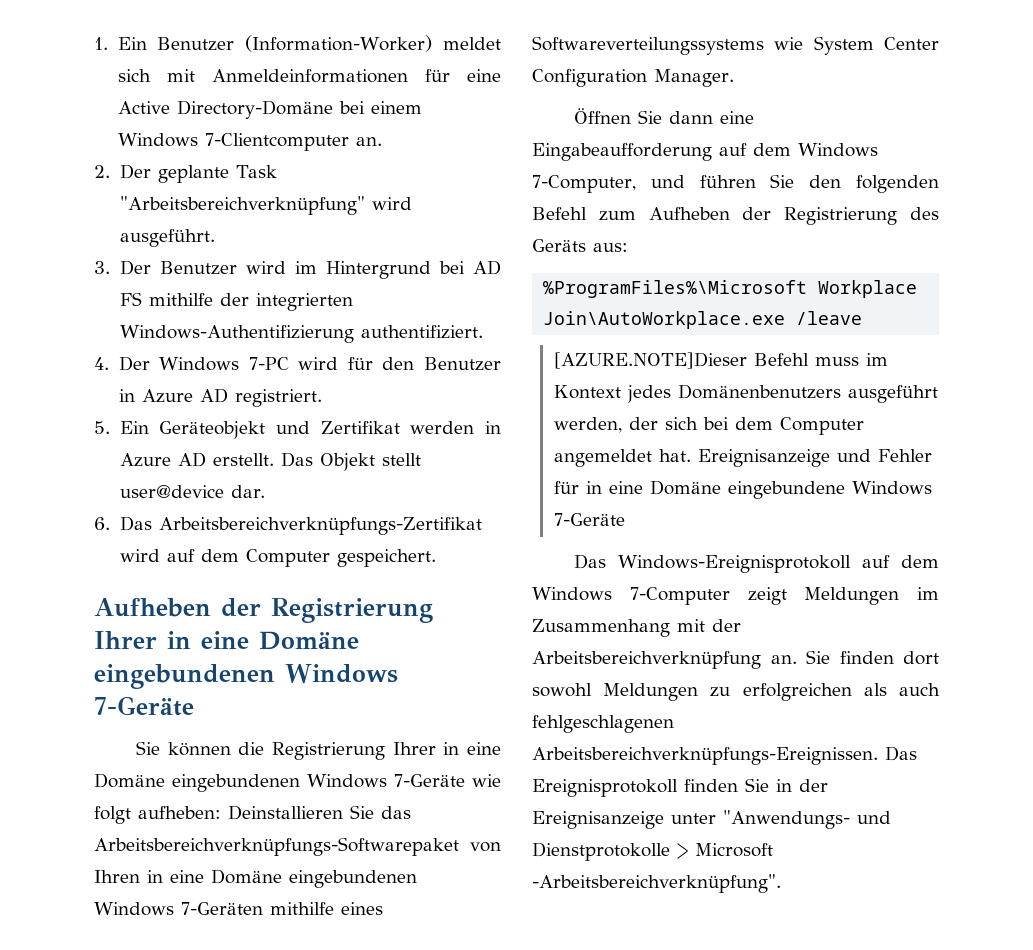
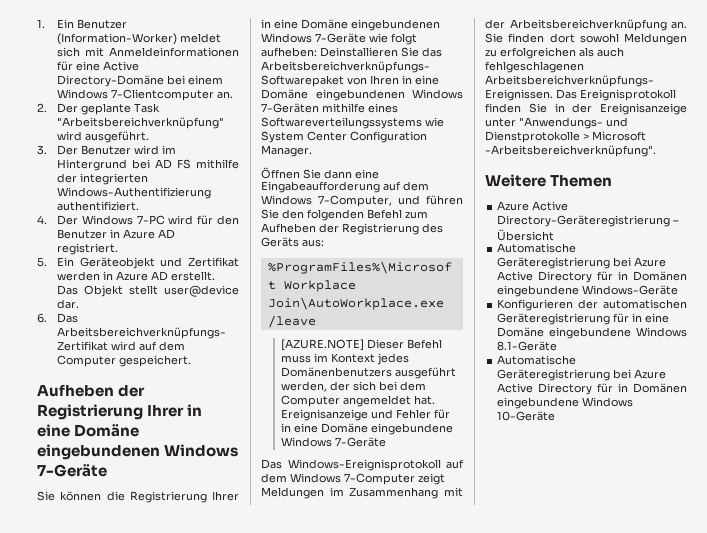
[553,352,747,369] [AZURE.NOTE]Dieser -> [281,339,405,351] [AZURE.NOTE] Dieser
(781, 883) none -> [485,174,613,187] [497,201,569,211] [497,215,680,227] [497,229,555,241] [497,243,577,253] [497,257,667,269] [497,271,687,283] [497,285,679,297] [497,299,687,311] [497,313,670,325] [497,327,687,339] [497,341,558,351] [497,355,577,365] [497,369,667,381] [497,383,687,395] [497,397,634,409] [497,411,556,421] // Weitere Themen // Azure Active Directory-Geräteregistrierung – Übersicht // Automatische Geräteregistrierung bei Azure Active Directory für in Domänen eingebundene Windows-Geräte // Konfigurieren der automatischen Geräteregistrierung für in eine Domäne eingebundene Windows 8.1-Geräte // Automatische Geräteregistrierung bei Azure Active Directory für in Domänen eingebundene Windows 10-Geräte

